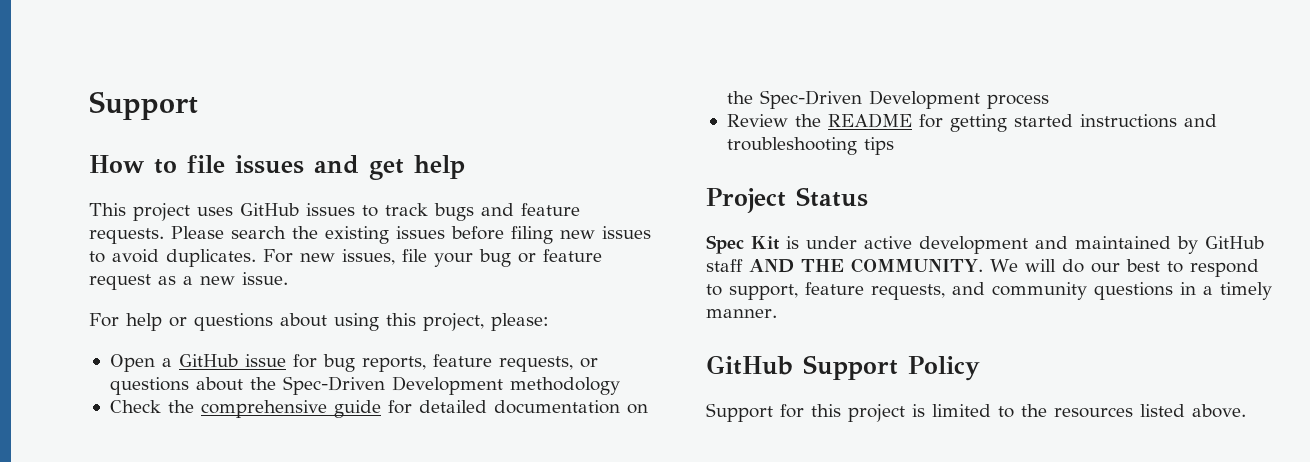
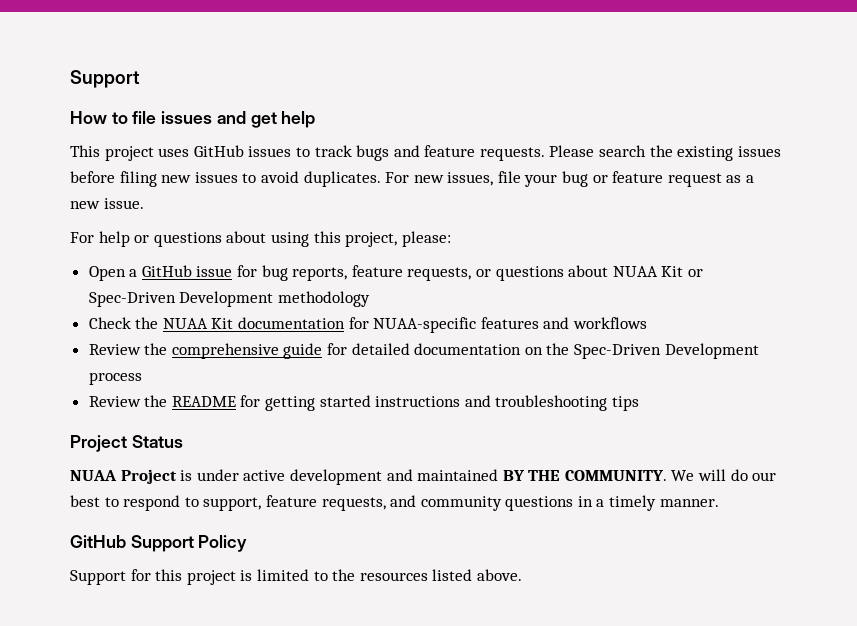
[249,377,276,390] the -> [612,266,703,277] NUAA Kit or
(194, 406) none -> [162,317,648,333] [88,343,168,355] NUAA Kit documentation for NUAA-specific features and workflows // Review the
[706,235,780,254] Spec Kit -> [70,469,177,484] NUAA Project
[1177,236,1264,254] [706,259,794,273] by GitHub staff AND -> [502,470,525,481] BY

